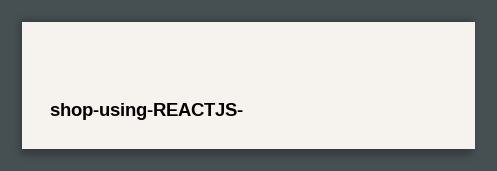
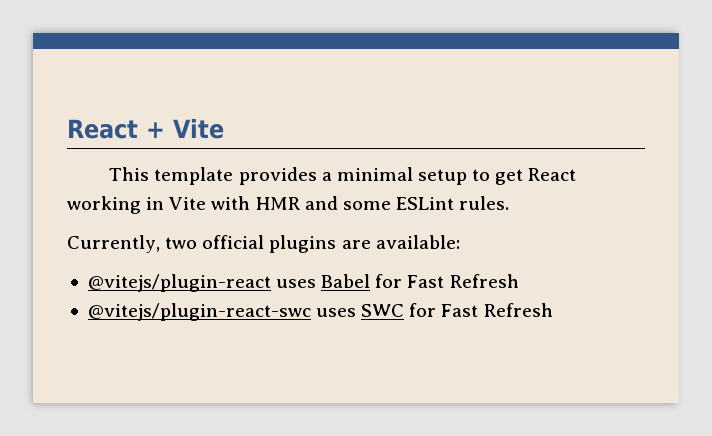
[50,103,243,120] shop-using-REACTJS- -> [67,119,224,139] [109,167,577,185] [67,196,510,214] [67,235,460,253] [87,274,519,292] [87,303,553,321] React + Vite // This template provides a minimal setup to get React working in Vite with HMR and some ESLint rules. // Currently, two official plugins are available: // @vitejs/plugin-react uses Babel for Fast Refresh // @vitejs/plugin-react-swc uses SWC for Fast Refresh

